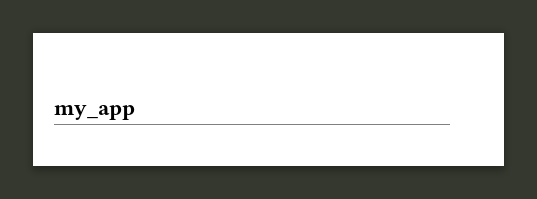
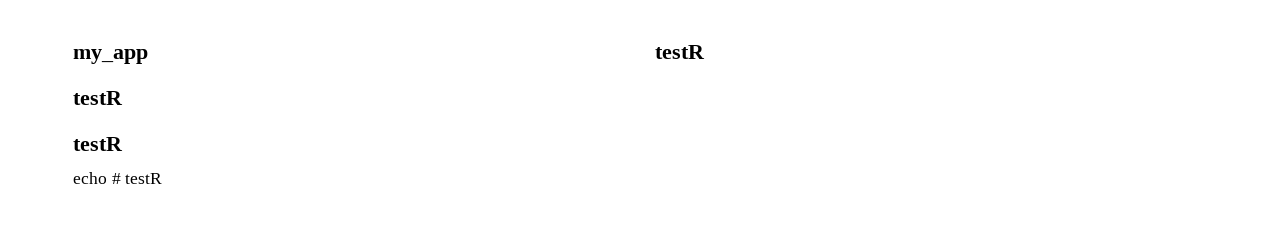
(135, 112) none -> [73,91,123,105] [73,137,123,151] [73,172,163,184] [655,45,705,59] // testR // testR // echo # testR // testR

